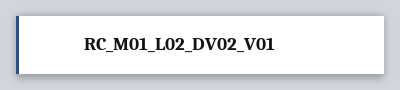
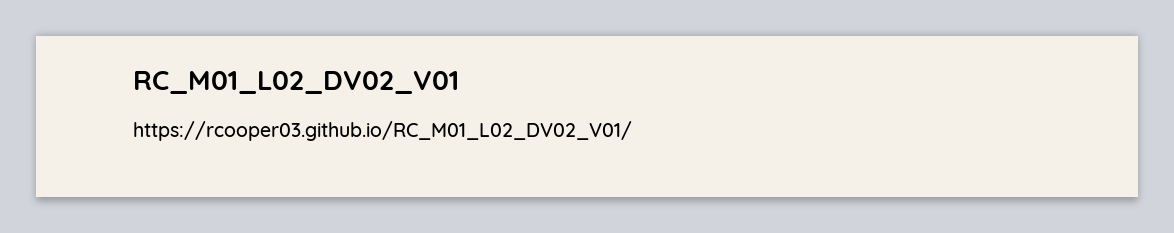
(275, 45) none -> [133,121,632,141] // https://rcooper03.github.io/RC_M01_L02_DV02_V01/

